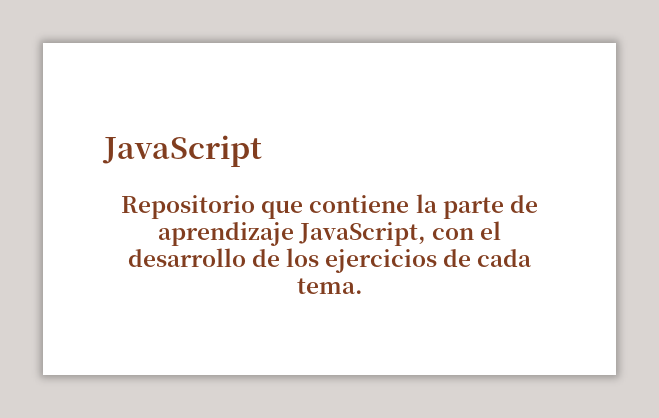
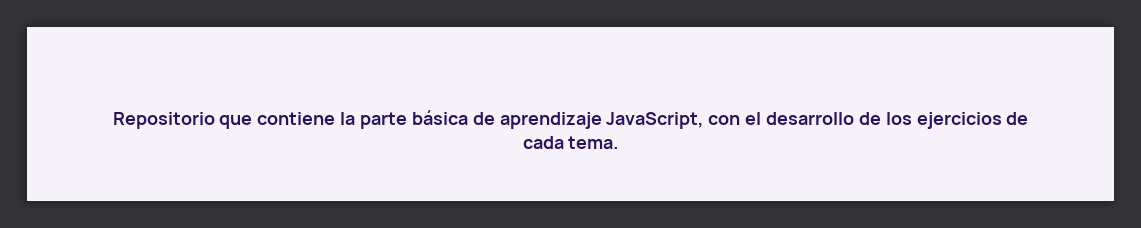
[102,135,262,167] JavaScript // -> (112, 120) none
(504, 208) none -> [411,110,468,125] básica

